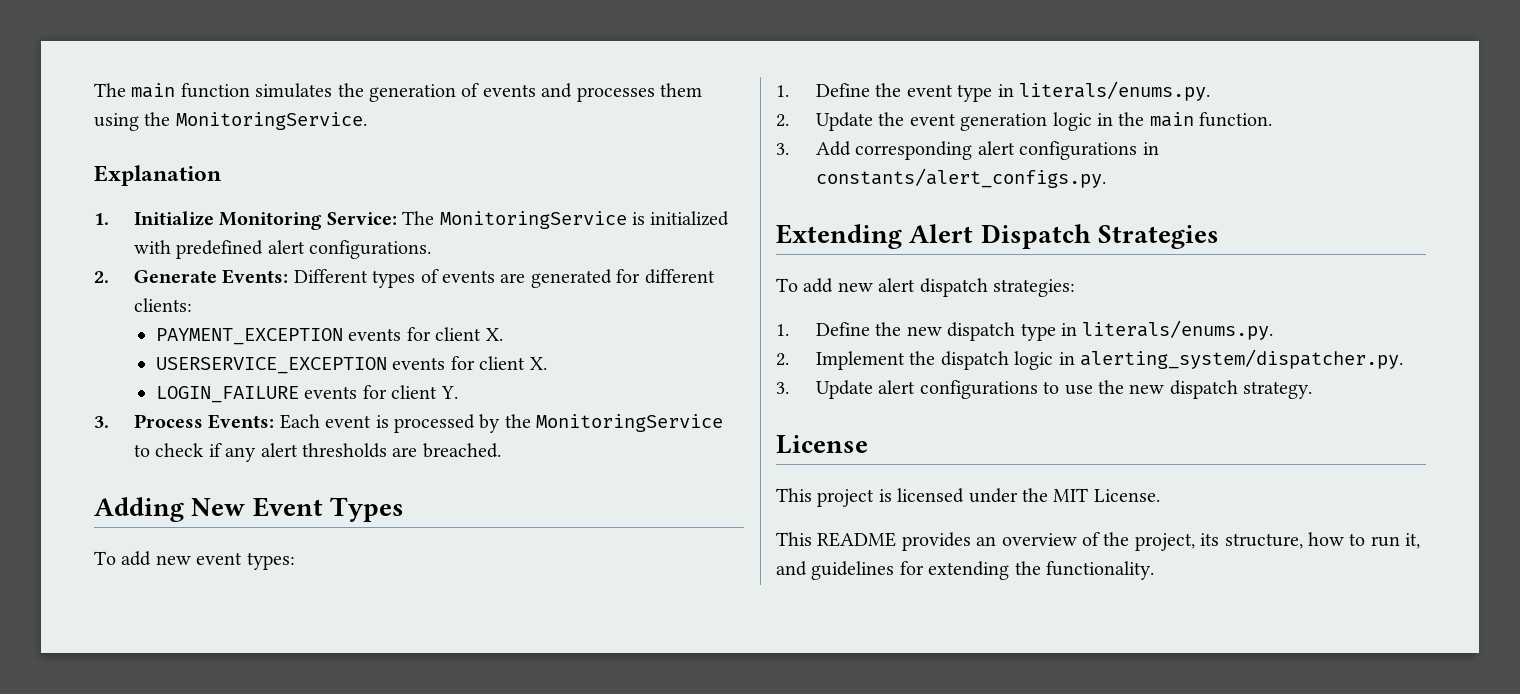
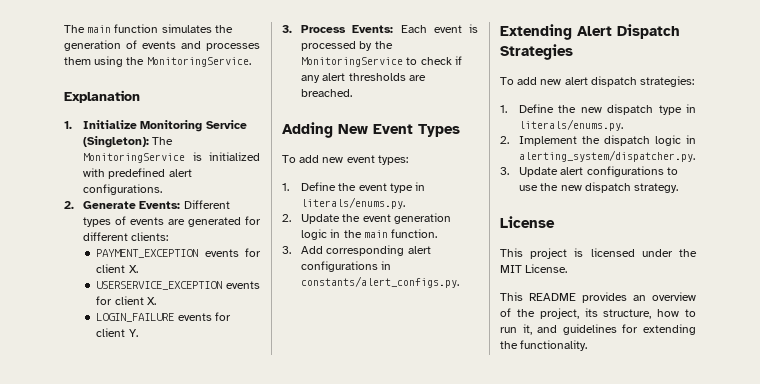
[326,212,397,225] Service: -> [205,120,247,129] [83,136,150,148] Service (Singleton):

